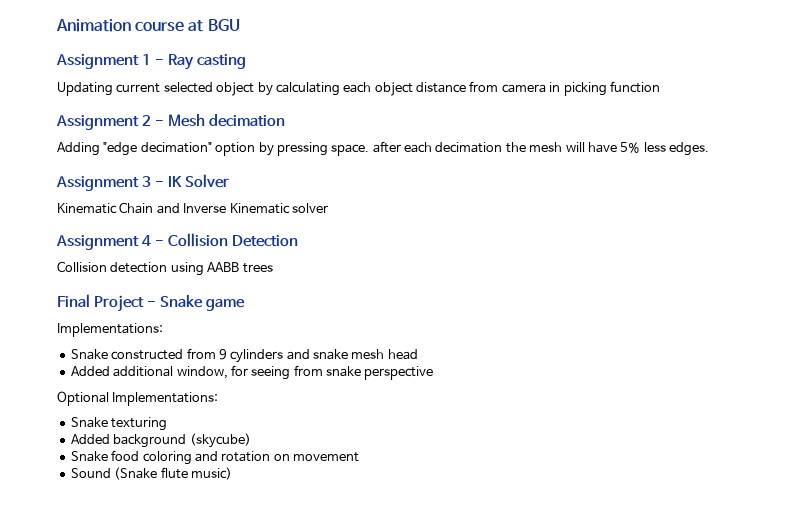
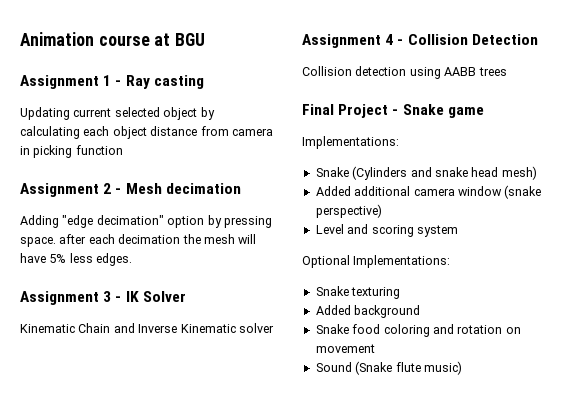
[111,348,284,363] constructed from 9 cylinders -> [352,166,408,180] (Cylinders
[351,349,385,359] mesh -> (468, 172) none
(418, 354) none -> [501,166,537,180] mesh)
[176,365,434,380] window, for seeing from snake perspective -> [413,185,542,199] [315,204,382,218] [315,224,458,237] camera window (snake perspective) // Level and scoring system
[189,433,251,448] (skycube) -> (421, 311) none

